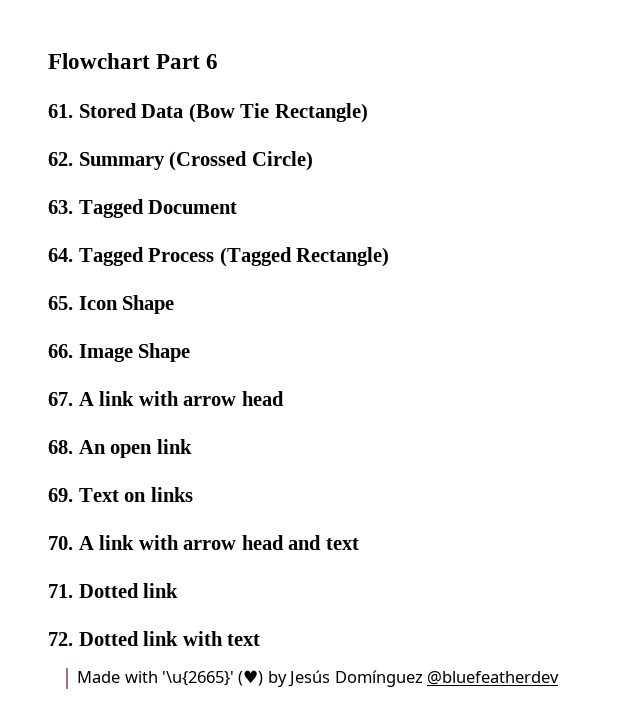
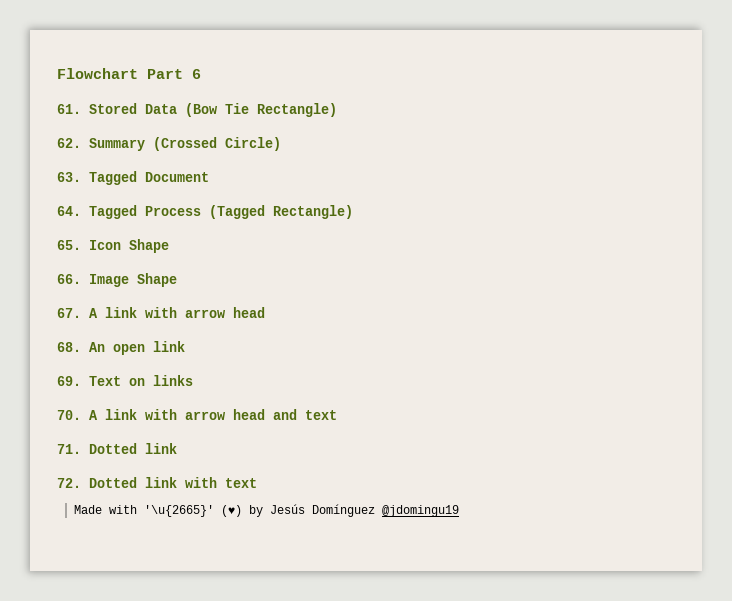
[427,671,560,685] @bluefeatherdev -> [381,505,459,517] @jdomingu19

